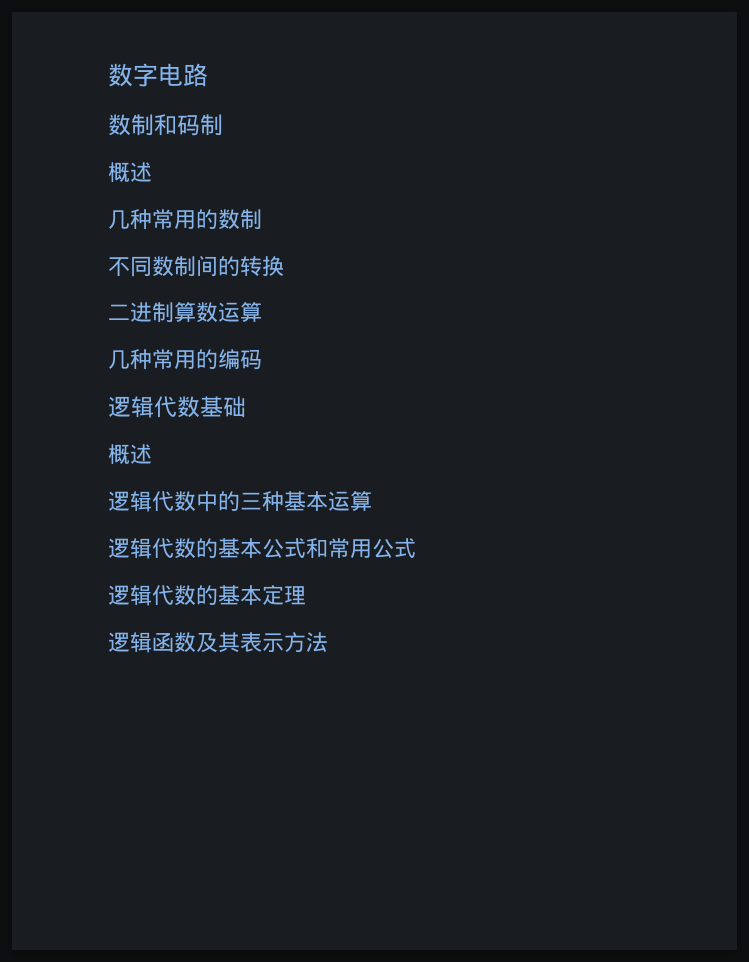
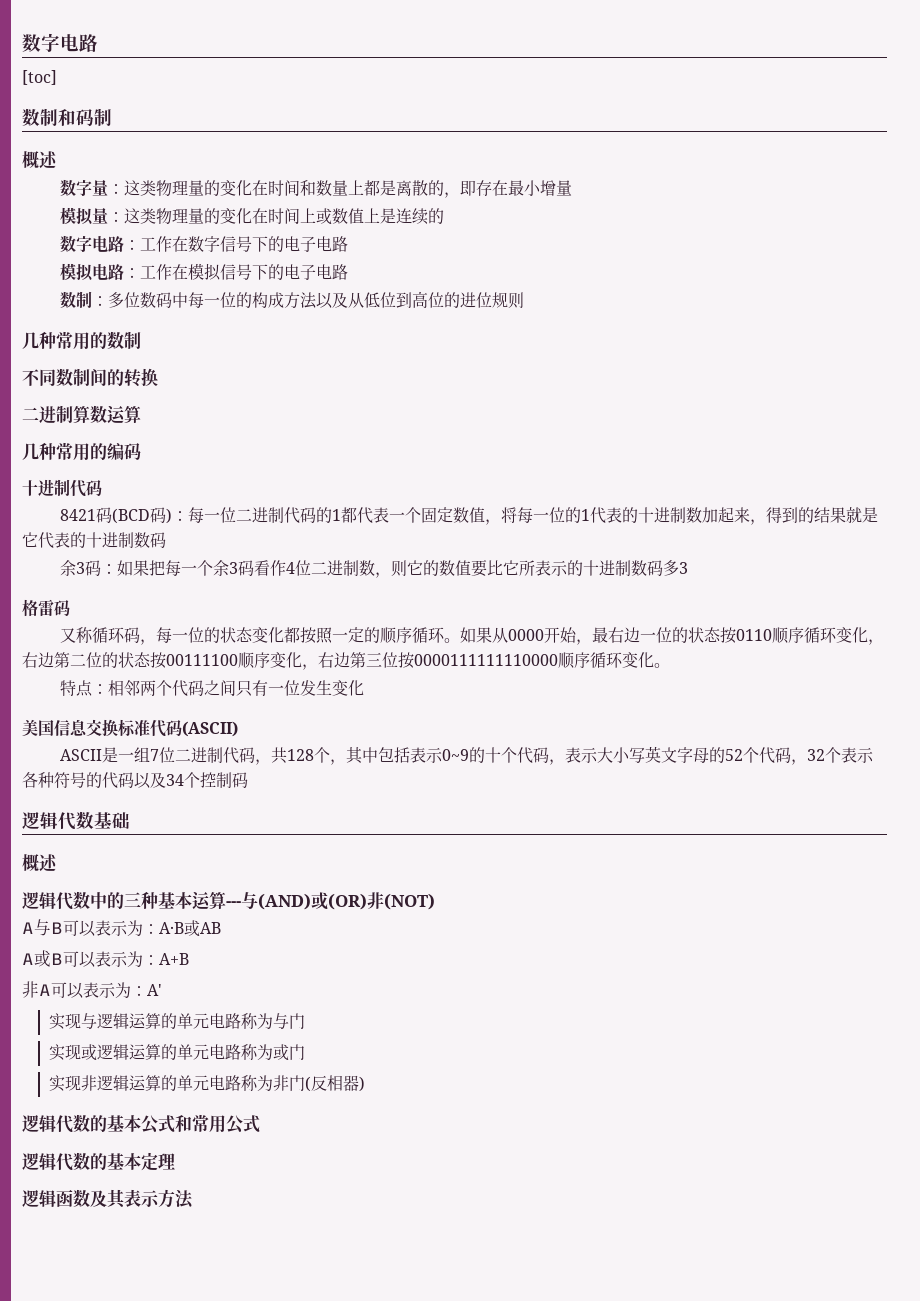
[108,63,208,87] 数字电路 -> [22,33,98,52] [22,70,57,85] 数字电路 // [toc]
(152, 172) none -> [60,179,573,198] [60,207,445,225] [60,235,349,253] [60,263,349,281] [60,291,525,309] // 数字量：这类物理量的变化在时间和数量上都是离散的，即存在最小增量 // 模拟量：这类物理量的变化在时间上或数值上是连续的 // 数字电路：工作在数字信号下的电子电路 // 模拟电路：工作在模拟信号下的电子电路 // 数制：多位数码中每一位的构成方法以及从低位到高位的进位规则
(262, 359) none -> [22,479,102,497] [60,507,879,525] [22,532,166,549] [60,560,689,578] [22,599,70,617] [60,627,885,645] [22,652,670,670] [60,680,365,697] [22,719,238,737] [60,746,875,765] [22,772,248,789] // 十进制代码 // 8421码(BCD码)：每一位二进制代码的1都代表一个固定数值，将每一位的1代表的十进制数加起来，得到的结果就是它代表的十进制数码 // 余3码：如果把每一个余3码看作4位二进制数，则它的数值要比它所表示的十进制数码多3 // 格雷码 // 又称循环码，每一位的状态变化都按照一定的顺序循环。如果从0000开始，最右边一位的状态按0110顺序循环变化，右边第二位的状态按00111100顺序变化，右边第三位按0000111111110000顺序循环变化。 // 特点：相邻两个代码之间只有一位发生变化 // 美国信息交换标准代码(ASCII) // ASCII是一组7位二进制代码，共128个，其中包括表示0~9的十个代码，表示大小写英文字母的52个代码，32个表示各种符号的代码以及34个控制码
(372, 501) none -> [226,892,435,910] [22,919,221,937] [22,950,189,968] [22,981,162,999] [49,1013,306,1030] [49,1044,306,1061] [49,1075,366,1092] ---与(AND)或(OR)非(NOT) // A与B可以表示为：A·B或AB // A或B可以表示为：A+B // 非A可以表示为：A' // 实现与逻辑运算的单元电路称为与门 // 实现或逻辑运算的单元电路称为或门 // 实现非逻辑运算的单元电路称为非门(反相器)

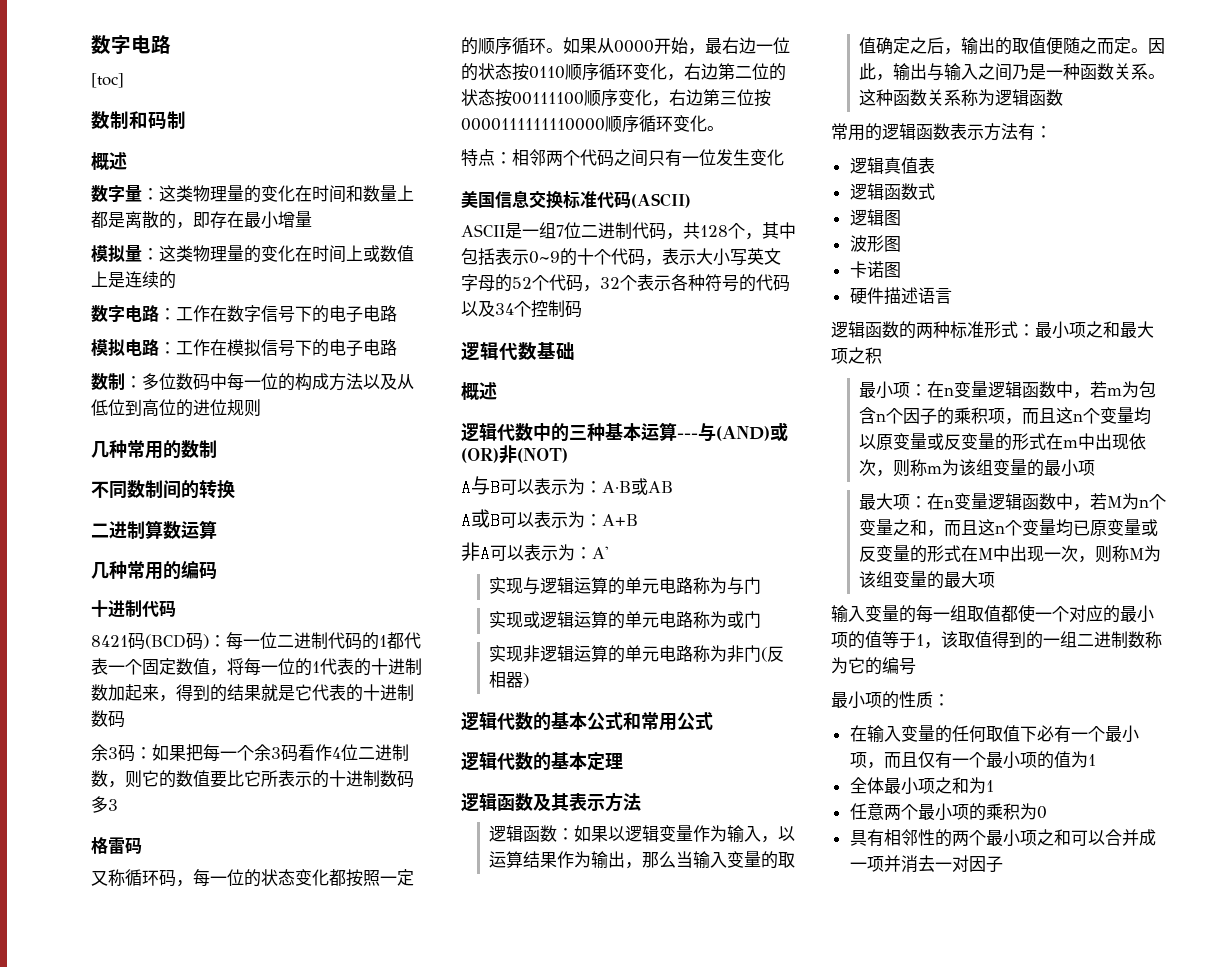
(194, 1199) none -> [489,825,796,843] [489,851,796,869] [859,37,1166,55] [859,63,1166,81] [859,89,1064,106] [831,123,1052,141] [849,157,935,174] [849,183,935,200] [849,209,901,226] [849,235,901,252] [849,261,901,278] [849,287,952,305] [831,321,1154,339] [831,347,882,364] [859,381,1157,399] [859,407,1152,425] [859,433,1147,451] [859,459,1096,477] [859,493,1167,511] [859,519,1159,537] [859,545,1162,563] [859,571,996,589] [831,604,1154,623] [831,631,1162,649] [831,657,916,675] [831,691,950,709] [849,725,1139,743] [849,751,1096,769] [849,777,994,795] [849,803,1047,821] [849,829,1156,847] [849,855,1003,873] // 逻辑函数：如果以逻辑变量作为输入，以运算结果作为输出，那么当输入变量的取值确定之后，输出的取值便随之而定。因此，输出与输入之间乃是一种函数关系。这种函数关系称为逻辑函数 // 常用的逻辑函数表示方法有： // 逻辑真值表 // 逻辑函数式 // 逻辑图 // 波形图 // 卡诺图 // 硬件描述语言 // 逻辑函数的两种标准形式：最小项之和最大项之积 // 最小项：在n变量逻辑函数中，若m为包含n个因子的乘积项，而且这n个变量均以原变量或反变量的形式在m中出现依次，则称m为该组变量的最小项 // 最大项：在n变量逻辑函数中，若M为n个变量之和，而且这n个变量均已原变量或反变量的形式在M中出现一次，则称M为该组变量的最大项 // 输入变量的每一组取值都使一个对应的最小项的值等于1，该取值得到的一组二进制数称为它的编号 // 最小项的性质： // 在输入变量的任何取值下必有一个最小项，而且仅有一个最小项的值为1 // 全体最小项之和为1 // 任意两个最小项的乘积为0 // 具有相邻性的两个最小项之和可以合并成一项并消去一对因子

